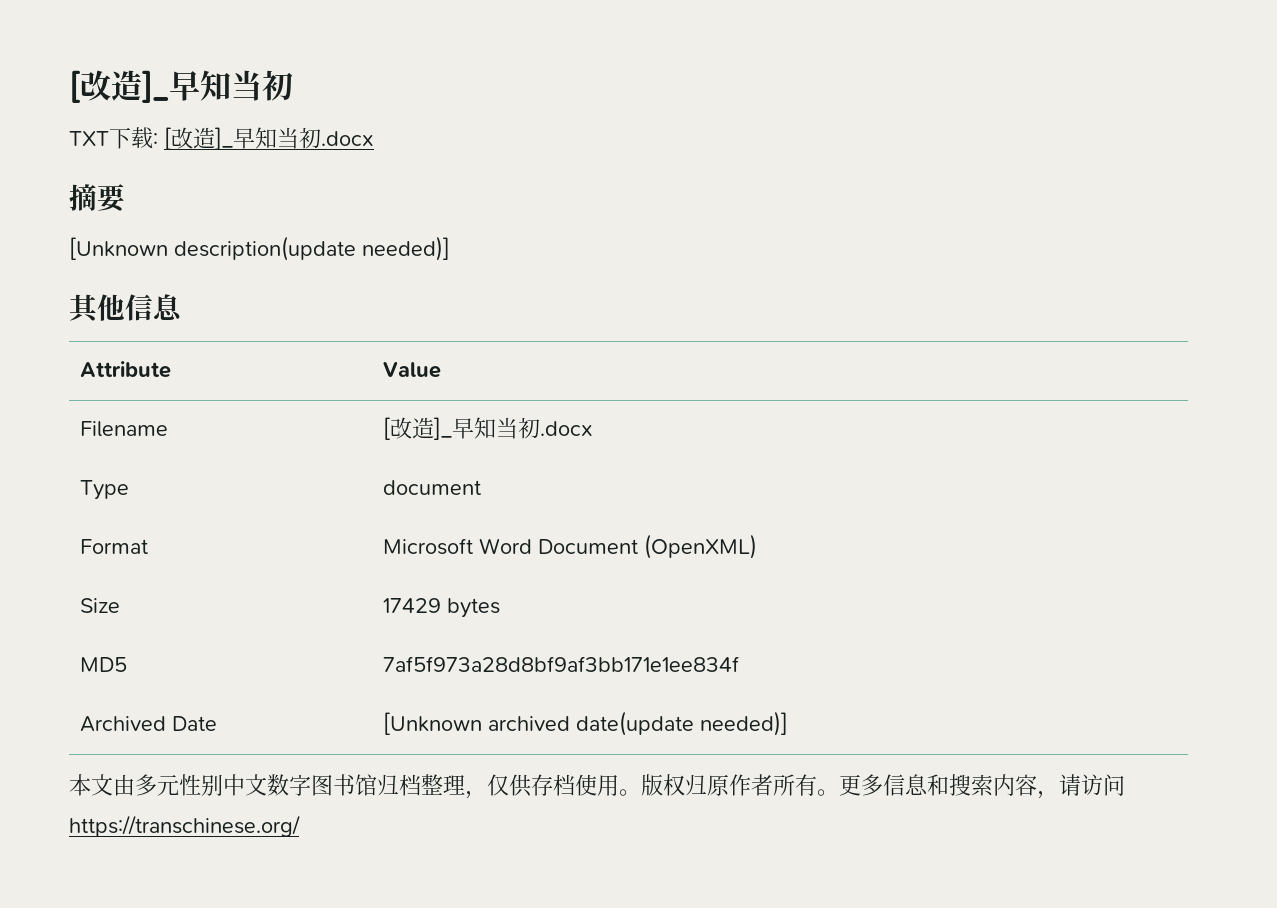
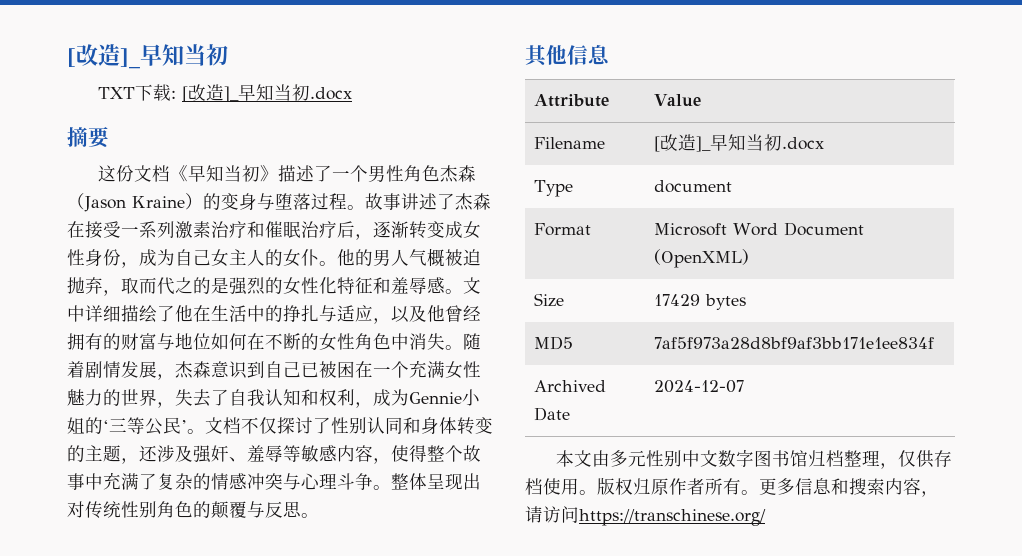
[69,236,450,261] [Unknown description(update needed)] -> [97,165,476,183] [67,193,491,212] [67,221,481,240] [67,248,481,268] [67,277,481,296] [67,305,481,324] [67,333,481,351] [67,360,481,380] [67,389,480,408] [67,417,493,435] [67,445,481,464] [67,472,481,490] [67,501,319,519] 这份文档《早知当初》描述了一个男性角色杰森（Jason Kraine）的变身与堕落过程。故事讲述了杰森在接受一系列激素治疗和催眠治疗后，逐渐转变成女性身份，成为自己女主人的女仆。他的男人气概被迫抛弃，取而代之的是强烈的女性化特征和羞辱感。文中详细描绘了他在生活中的挣扎与适应，以及他曾经拥有的财富与地位如何在不断的女性角色中消失。随着剧情发展，杰森意识到自己已被困在一个充满女性魅力的世界，失去了自我认知和权利，成为Gennie小姐的‘三等公民’。文档不仅探讨了性别认同和身体转变的主题，还涉及强奸、羞辱等敏感内容，使得整个故事中充满了复杂的情感冲突与心理斗争。整体呈现出对传统性别角色的颠覆与反思。
[382,711,788,736] [Unknown archived date(update needed)] -> [654,380,745,393] 2024-12-07

